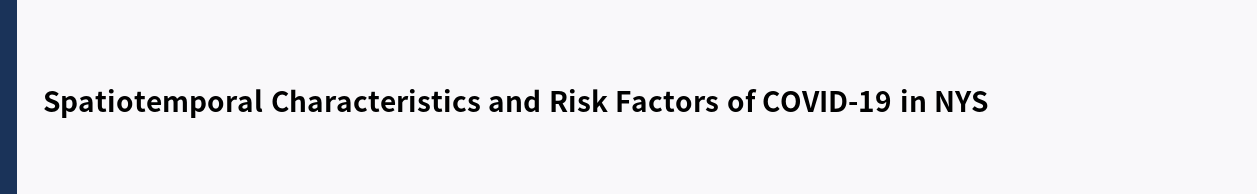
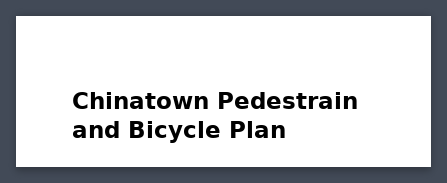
[43,89,989,118] Spatiotemporal Characteristics and Risk Factors of COVID-19 in NYS -> [72,92,358,109] [72,121,286,143] Chinatown Pedestrain and Bicycle Plan

